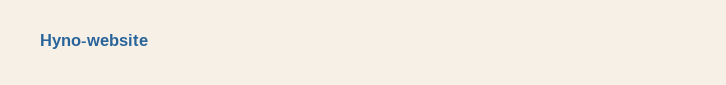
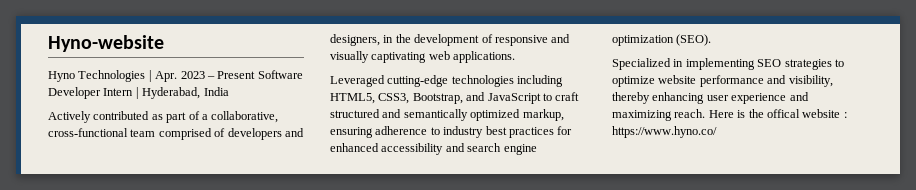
(148, 41) none -> [48,70,303,82] [48,87,229,99] [48,111,279,123] [48,128,304,140] [330,34,571,46] [330,51,516,63] [330,75,564,87] [330,92,580,104] [330,109,564,121] [330,126,573,138] [330,143,537,155] [612,34,712,46] [612,58,844,70] [612,75,833,87] [612,92,809,104] [612,109,847,121] [612,126,717,138] // Hyno Technologies | Apr. 2023 – Present Software Developer Intern | Hyderabad, India // Actively contributed as part of a collaborative, cross-functional team comprised of developers and designers, in the development of responsive and visually captivating web applications. // Leveraged cutting-edge technologies including HTML5, CSS3, Bootstrap, and JavaScript to craft structured and semantically optimized markup, ensuring adherence to industry best practices for enhanced accessibility and search engine optimization (SEO). // Specialized in implementing SEO strategies to optimize website performance and visibility, thereby enhancing user experience and maximizing reach. Here is the offical website : https://www.hyno.co/

